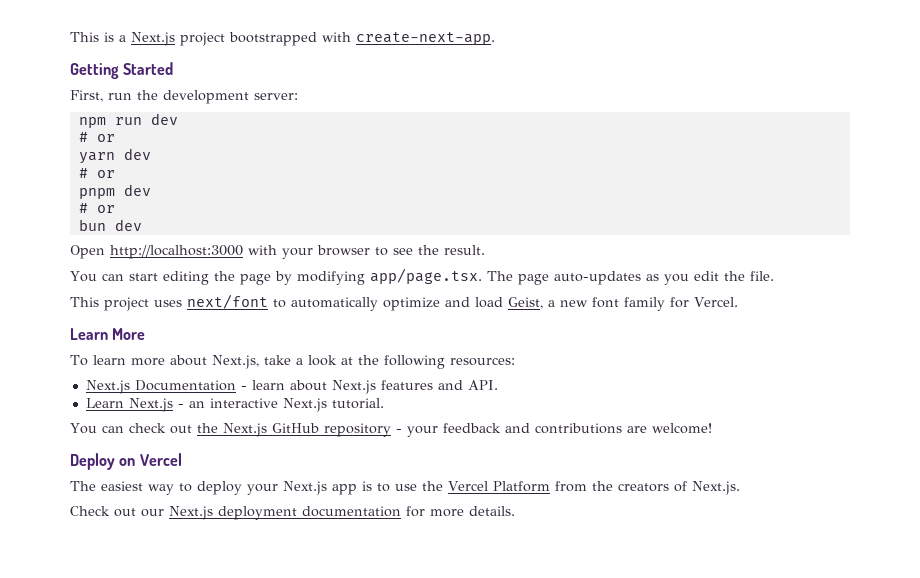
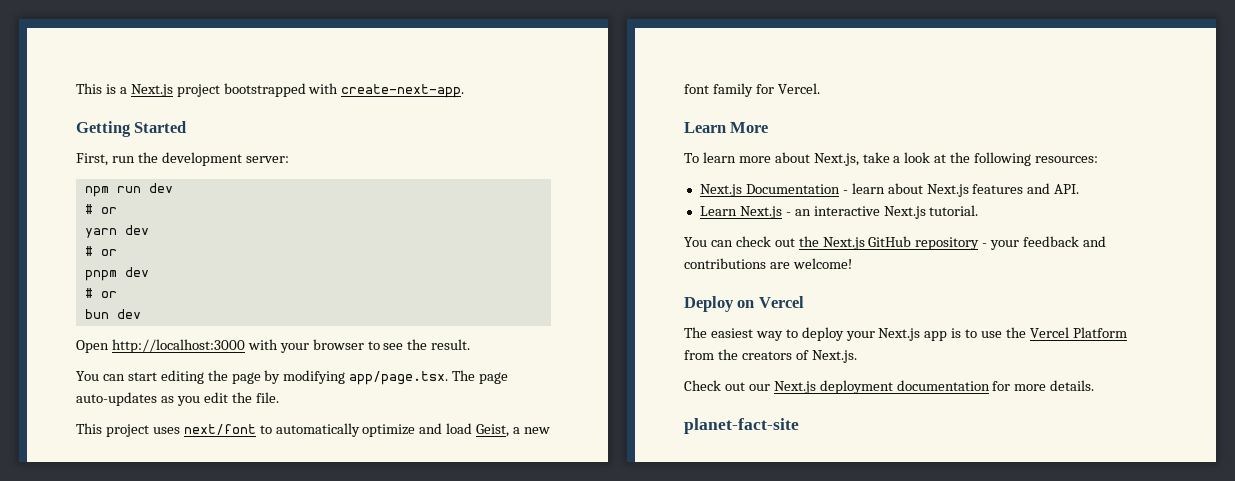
(515, 511) none -> [684,418,799,434] // planet-fact-site

